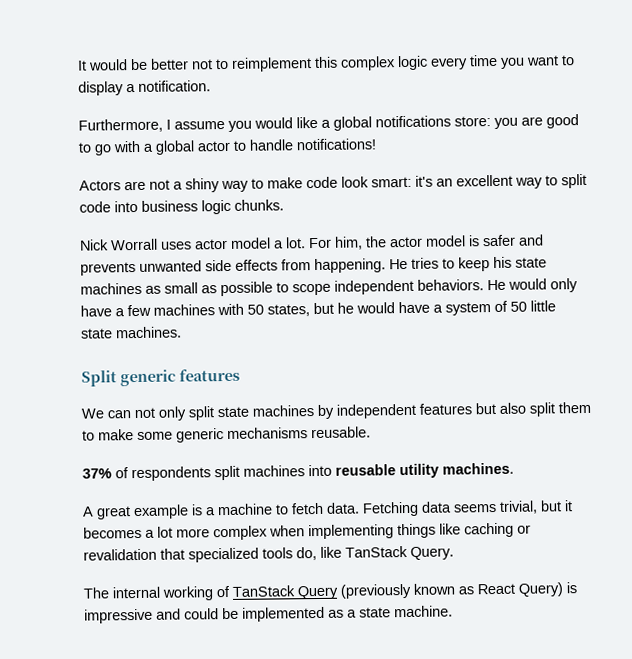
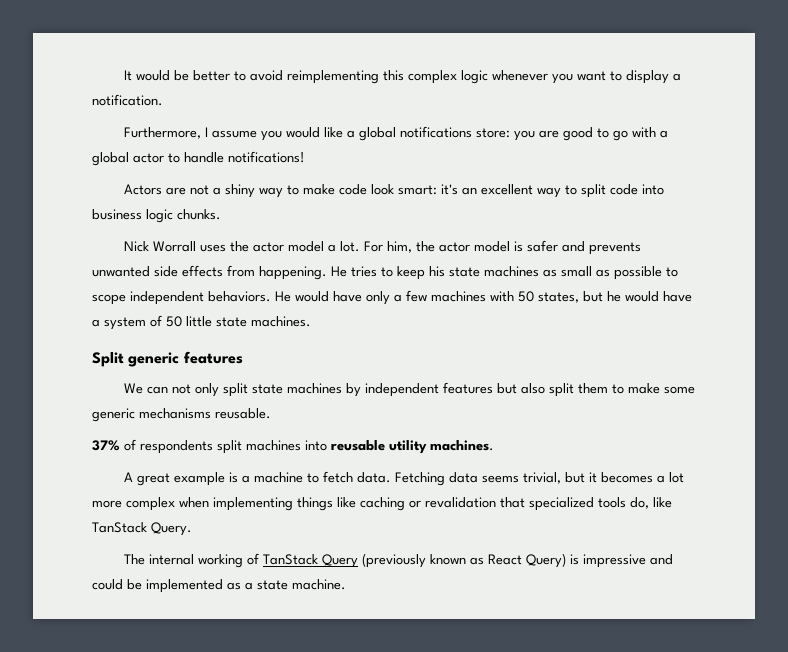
[191,57,312,72] not to reimplement -> [233,70,379,84] to avoid reimplementing
[430,54,498,70] every time -> [491,70,548,81] whenever
(192, 245) none -> [229,241,249,252] the
[550,278,578,293] [80,305,112,317] only have -> [333,291,390,305] have only

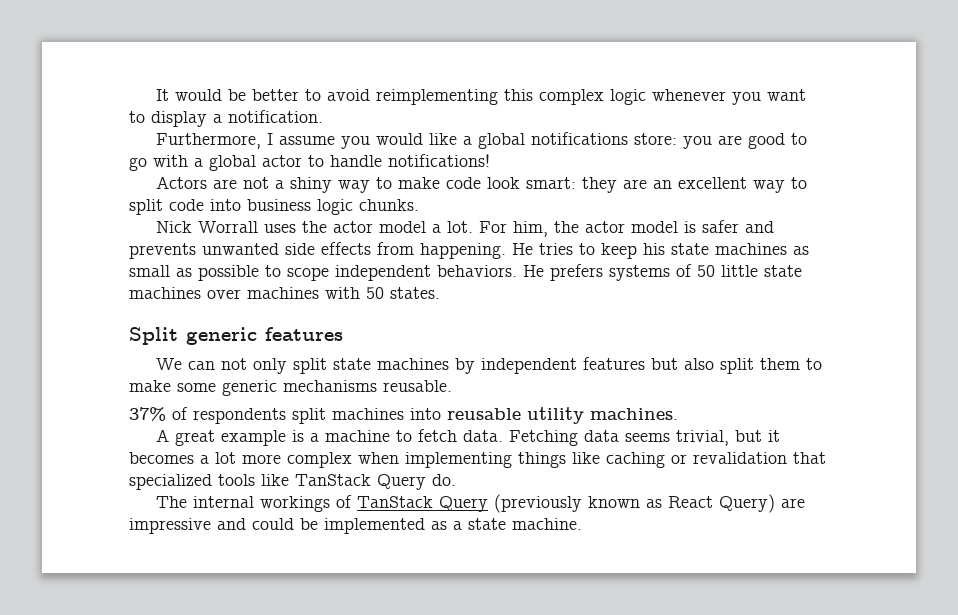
[440,184,458,195] it's -> [582,177,648,193] they are
[295,290,692,305] [92,315,311,330] would have only a few machines with 50 states, but he would have a system of 50 little state machines. -> [550,264,802,281] [129,287,440,299] prefers systems of 50 little state machines over machines with 50 states.
[630,497,649,509] do, -> (255, 480) none
[151,522,192,536] Query. -> [377,474,456,490] Query do.
[197,554,243,568] working -> [260,496,331,512] workings
[569,554,579,565] is -> [781,498,806,508] are

